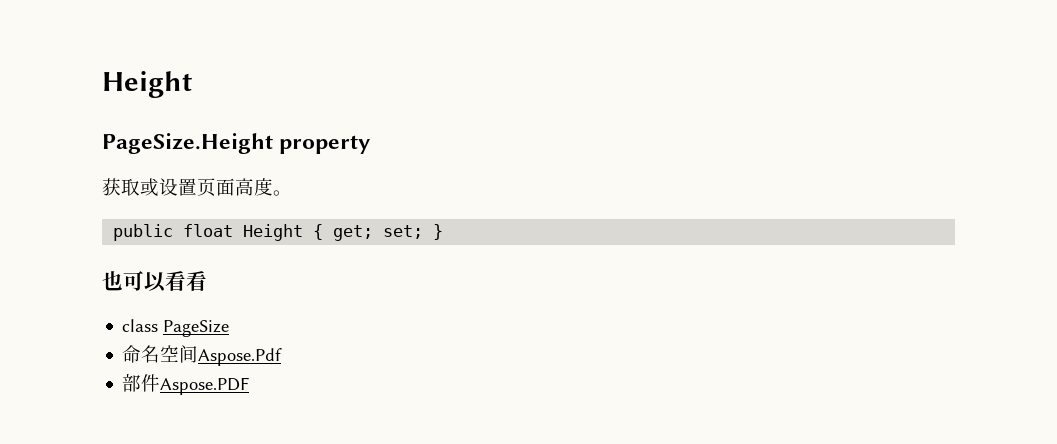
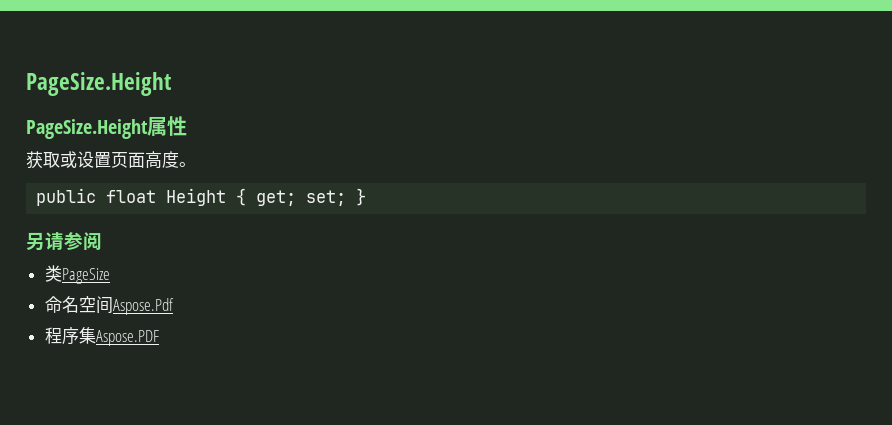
[102,71,192,98] [102,133,371,154] Height // PageSize.Height property -> [26,72,171,96] [26,116,187,139] PageSize.Height // PageSize.Height属性
[102,271,207,292] [122,319,159,332] 也可以看看 // class -> [26,232,102,251] [44,265,62,282] 另请参阅 // 类
[122,374,161,392] 部件 -> [44,327,96,345] 程序集

